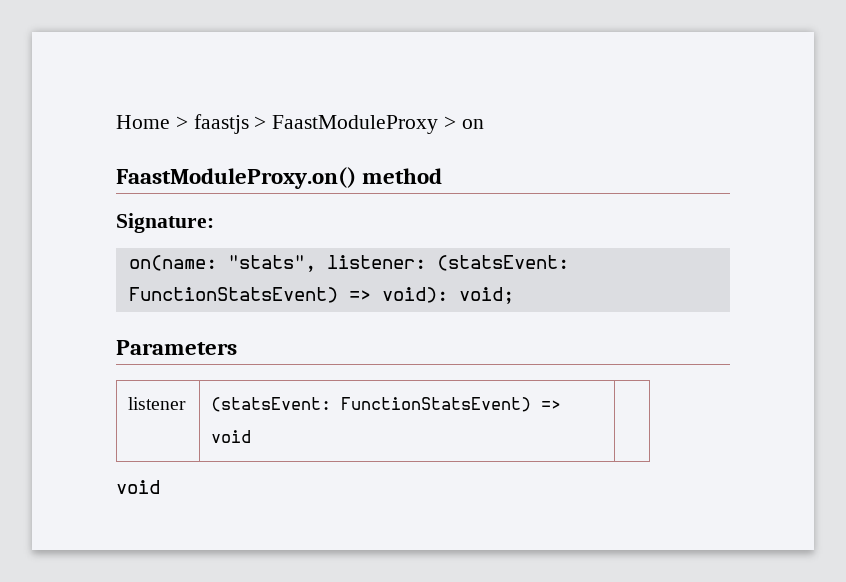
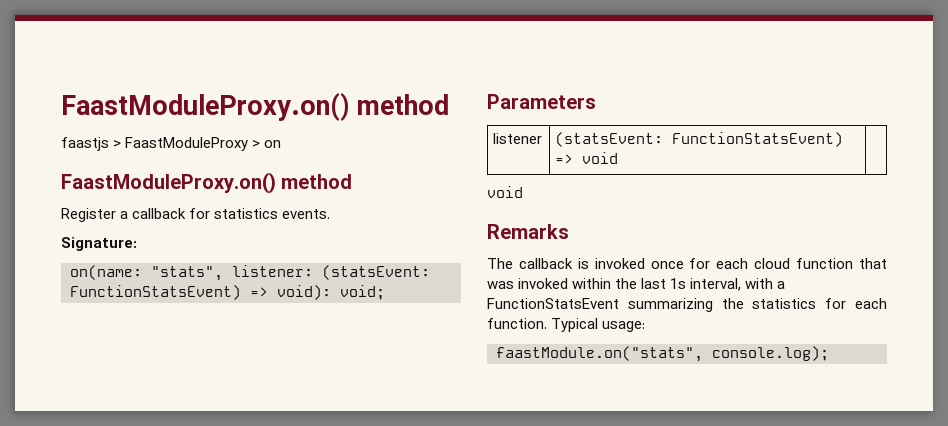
[116,115,188,129] Home > -> [61,92,450,121] FaastModuleProxy.on() method //
(443, 176) none -> [61,208,331,222] // Register a callback for statistics events.
(160, 487) none -> [487,224,569,239] [487,258,887,269] [487,278,786,291] [487,298,887,312] [487,318,646,332] [496,346,829,362] // Remarks // The callback is invoked once for each cloud function that was invoked within the last 1s interval, with a FunctionStatsEvent summarizing the statistics for each function. Typical usage: // faastModule.on("stats", console.log);

